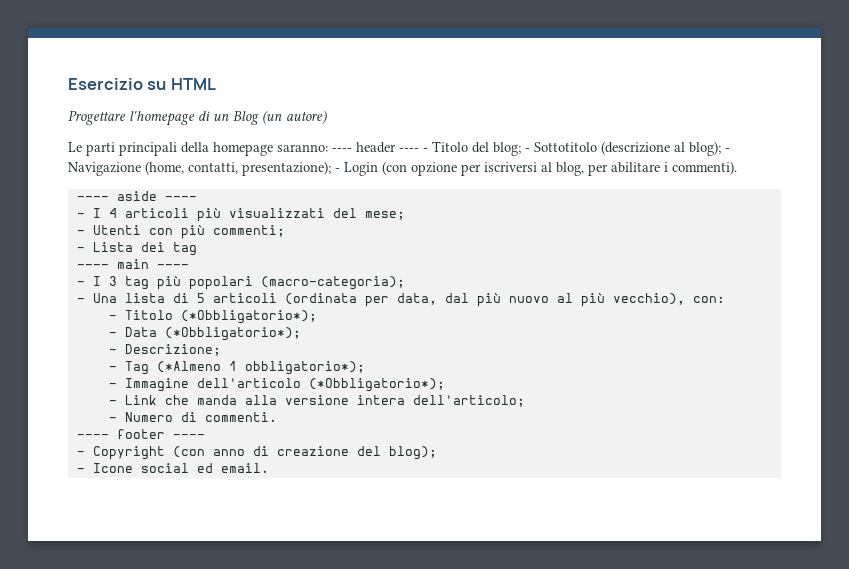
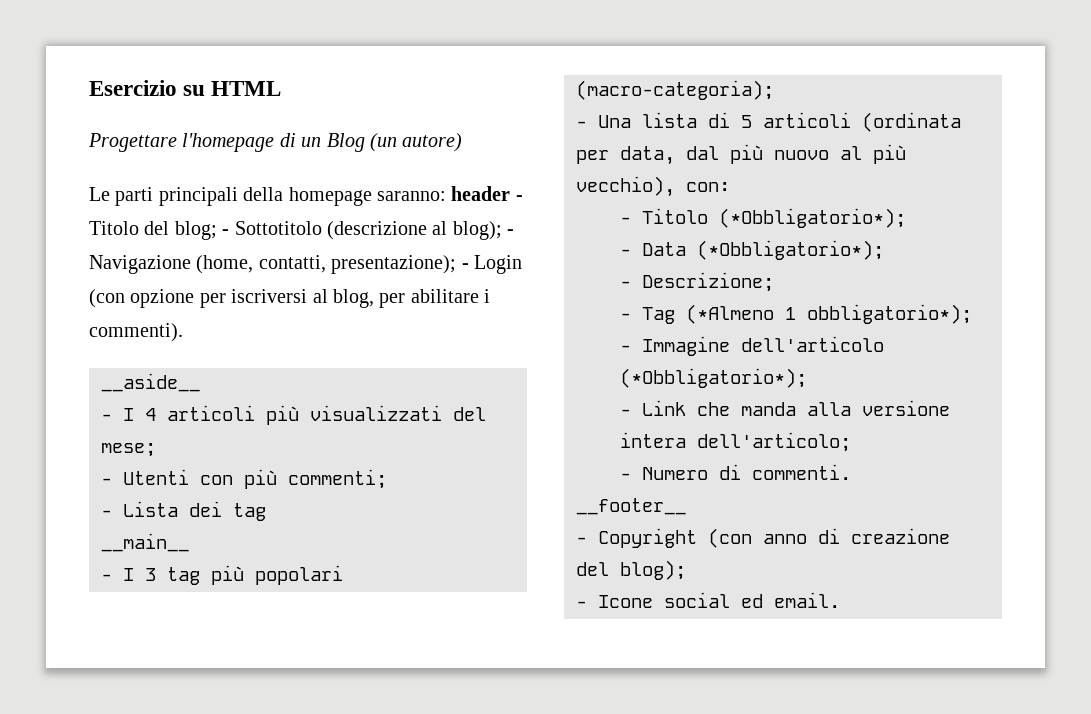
[332,142,419,153] ---- header ---- -> [451,186,511,201] header
[76,191,197,201] ---- aside ---- -> [101,373,200,392] __aside__
[76,259,189,269] ---- main ---- -> [101,533,189,552] __main__
[76,429,205,439] ---- footer ---- -> [576,498,686,515] __footer__

